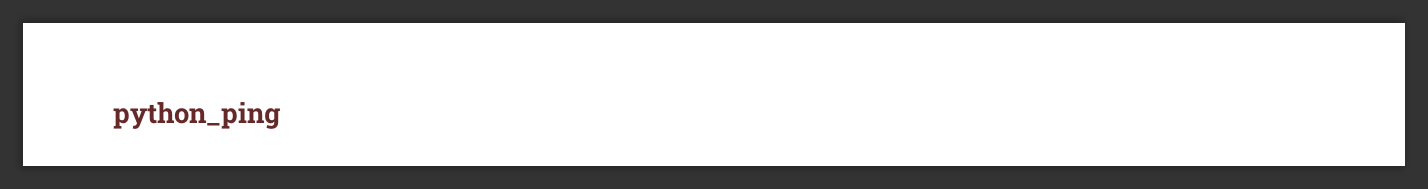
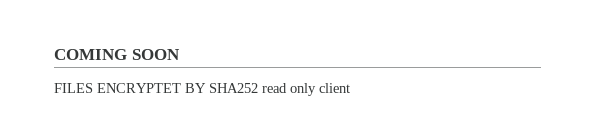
[113,102,280,129] python_ping -> [54,49,180,60] [54,83,350,96] COMING SOON // FILES ENCRYPTET BY SHA252 read only client

